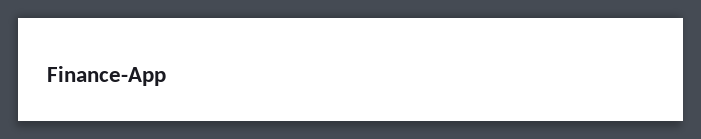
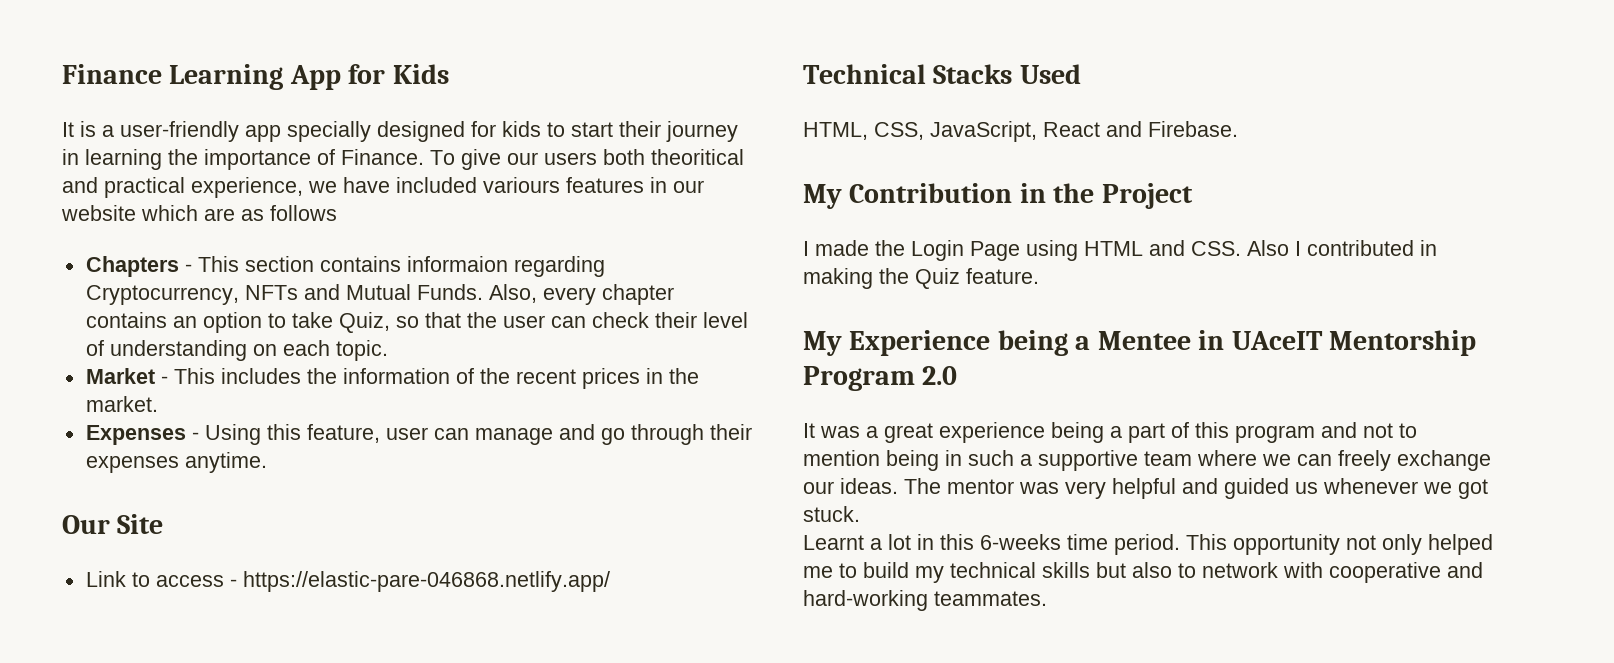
[47,66,166,86] Finance-App -> [62,64,449,90] [62,121,738,142] [62,149,744,170] [62,177,704,198] [61,205,337,221] [85,256,605,277] [85,284,674,305] [85,312,748,333] [85,340,388,361] [85,368,699,389] [85,396,158,412] [85,424,752,445] [85,452,267,473] [62,514,164,534] [85,571,610,592] [803,64,1081,84] [803,121,1238,142] [803,183,1193,209] [803,240,1437,261] [803,268,1039,289] [803,330,1476,356] [803,366,958,391] [803,422,1417,443] [803,450,1491,471] [803,478,1488,499] [803,506,860,522] [803,534,1493,555] [803,562,1483,583] [803,590,1047,611] Finance Learning App for Kids // It is a user-friendly app specially designed for kids to start their journey in learning the importance of Finance. To give our users both theoritical and practical experience, we have included variours features in our website which are as follows // Chapters - This section contains informaion regarding Cryptocurrency, NFTs and Mutual Funds. Also, every chapter contains an option to take Quiz, so that the user can check their level of understanding on each topic. // Market - This includes the information of the recent prices in the market. // Expenses - Using this feature, user can manage and go through their expenses anytime. // Our Site // Link to access - https://elastic-pare-046868.netlify.app/ // Technical Stacks Used // HTML, CSS, JavaScript, React and Firebase. // My Contribution in the Project // I made the Login Page using HTML and CSS. Also I contributed in making the Quiz feature. // My Experience being a Mentee in UAceIT Mentorship Program 2.0 // It was a great experience being a part of this program and not to mention being in such a supportive team where we can freely exchange our ideas. The mentor was very helpful and guided us whenever we got stuck. // Learnt a lot in this 6-weeks time period. This opportunity not only helped me to build my technical skills but also to network with cooperative and hard-working teammates.

